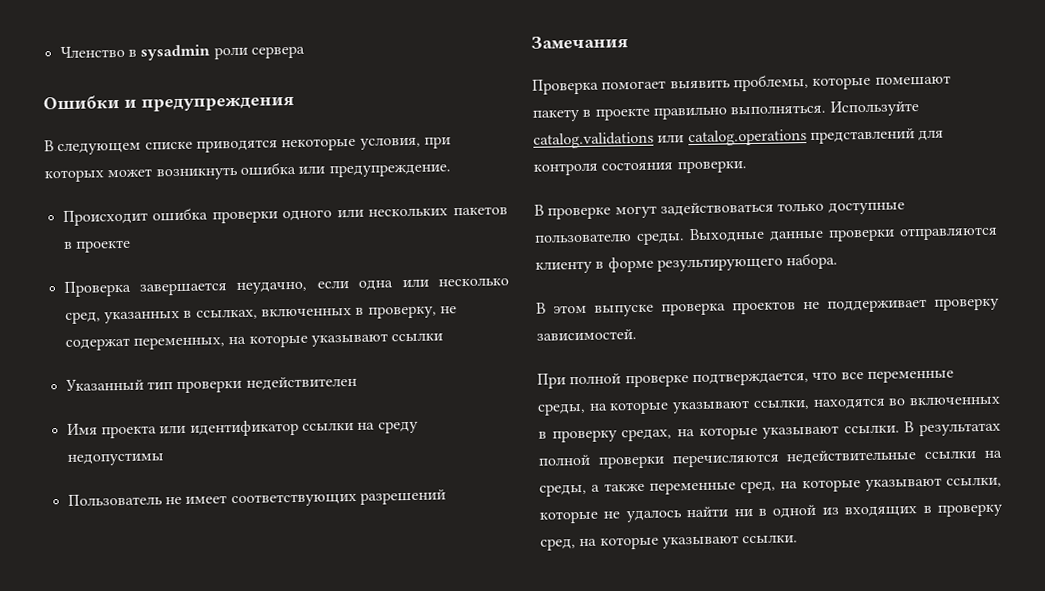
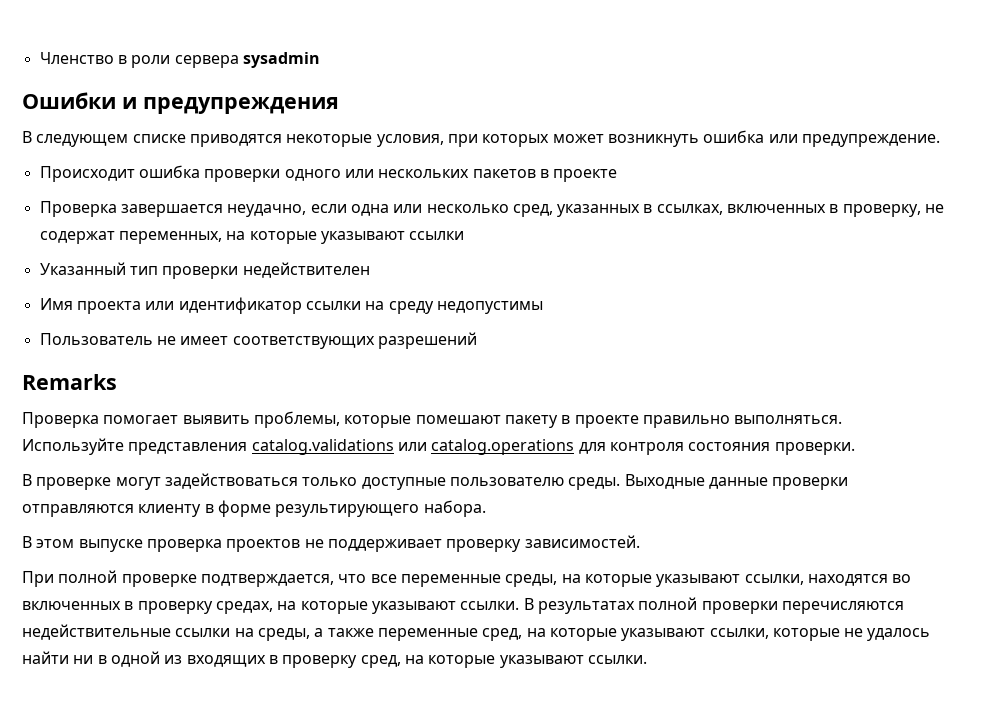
[140,44,211,61] sysadmin -> (127, 59) none
(305, 52) none -> [242,52,320,68] sysadmin
[531,35,629,49] Замечания -> [22,374,117,390] Remarks
(919, 108) none -> [128,442,248,455] представления
[809,128,915,144] представлений -> (575, 447) none

